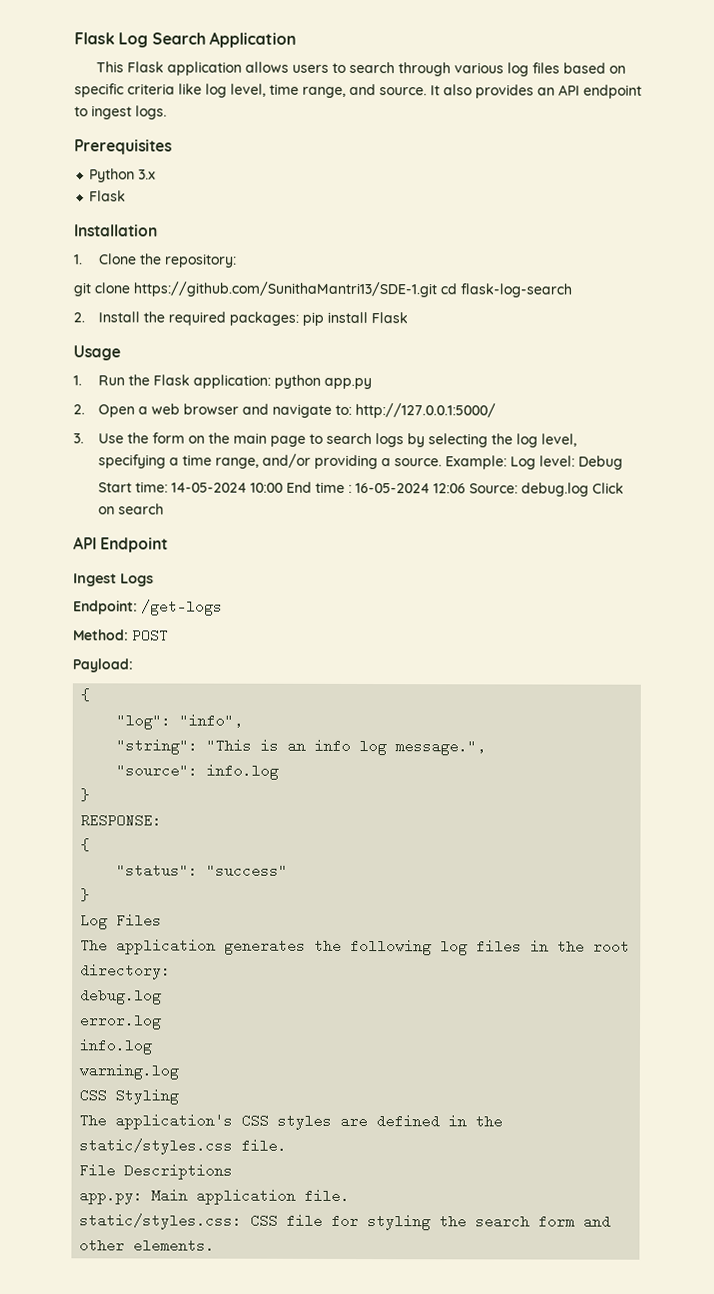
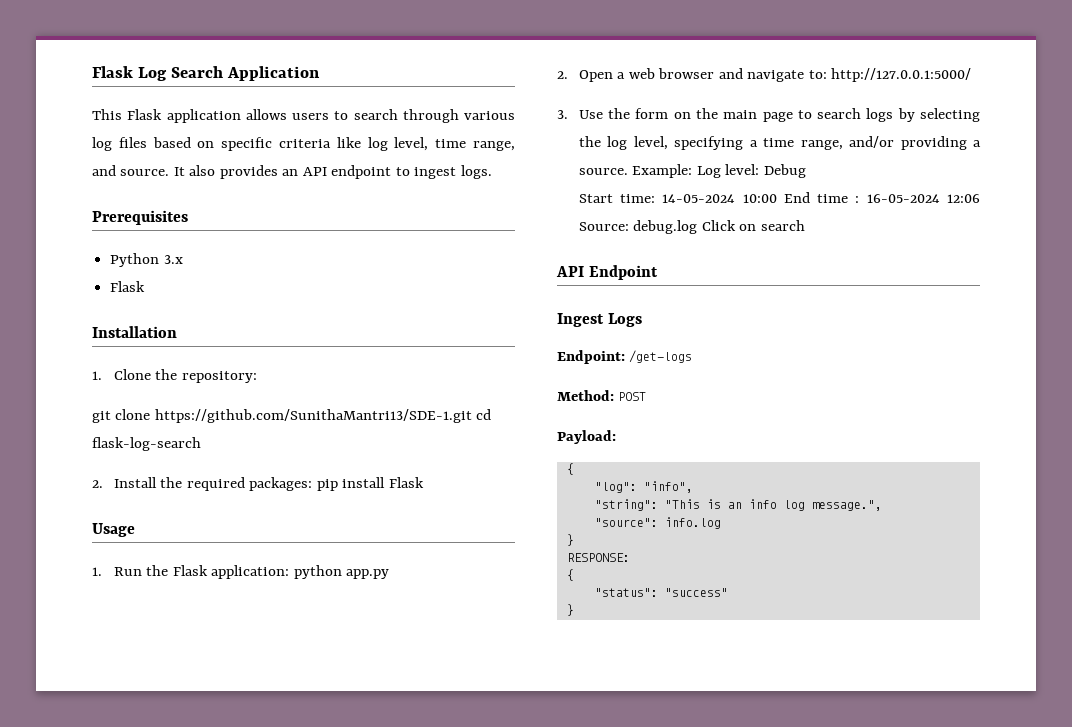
[80,913,163,930] [80,938,631,956] [80,963,172,980] [80,988,163,1005] [79,1013,163,1030] [79,1038,153,1055] [79,1063,180,1080] [79,1088,180,1105] [79,1113,504,1130] [79,1138,288,1155] [79,1163,234,1180] [79,1188,351,1205] [79,1213,612,1231] [79,1238,216,1253] // Log Files // The application generates the following log files in the root directory: // debug.log // error.log // info.log // warning.log // CSS Styling // The application's CSS styles are defined in the static/styles.css file. // File Descriptions // app.py: Main application file. // static/styles.css: CSS file for styling the search form and other elements. -> (574, 610) none

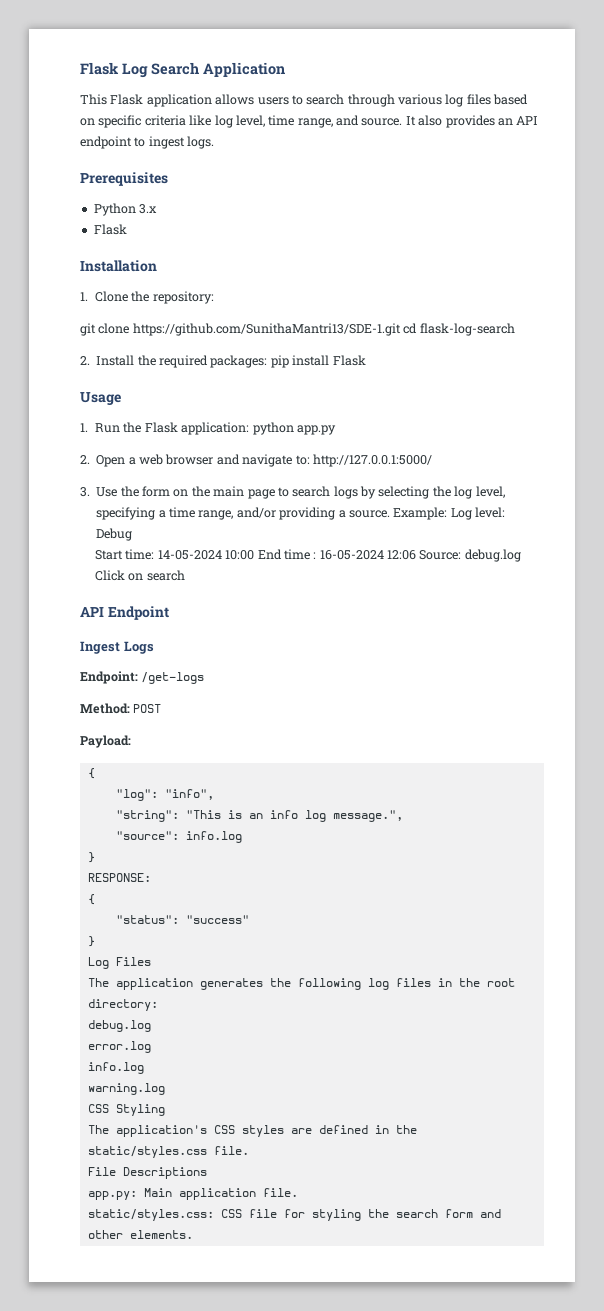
(574, 610) none -> [87,957,151,969] [87,978,515,990] [87,999,158,1011] [87,1020,151,1032] [87,1041,151,1053] [87,1062,144,1074] [87,1083,165,1095] [87,1104,165,1116] [87,1125,417,1137] [87,1146,249,1158] [87,1167,207,1179] [87,1188,298,1200] [87,1209,501,1221] [87,1230,193,1239] // Log Files // The application generates the following log files in the root directory: // debug.log // error.log // info.log // warning.log // CSS Styling // The application's CSS styles are defined in the static/styles.css file. // File Descriptions // app.py: Main application file. // static/styles.css: CSS file for styling the search form and other elements.

